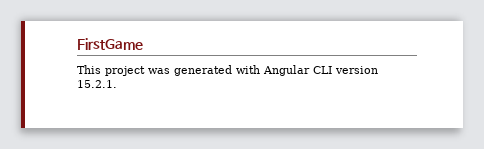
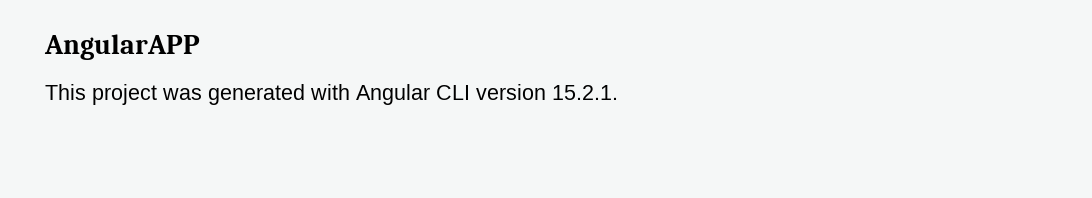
[77,38,143,50] FirstGame -> [44,34,200,60] AngularAPP

